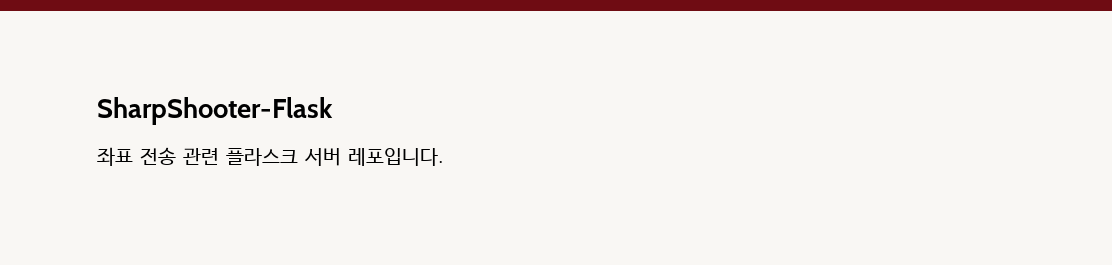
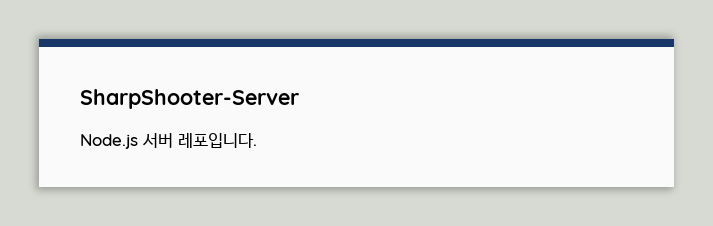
[97,97,333,125] [97,147,298,166] SharpShooter-Flask // 좌표 전송 관련 플라스크 -> [80,89,299,109] [80,134,138,149] SharpShooter-Server // Node.js

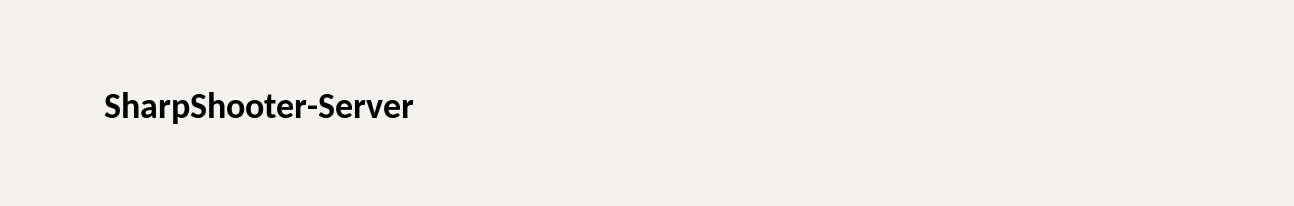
[80,133,257,149] // Node.js 서버 레포입니다. -> (414, 108) none

